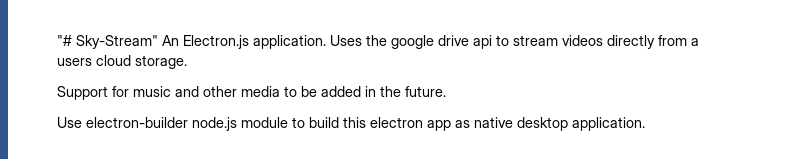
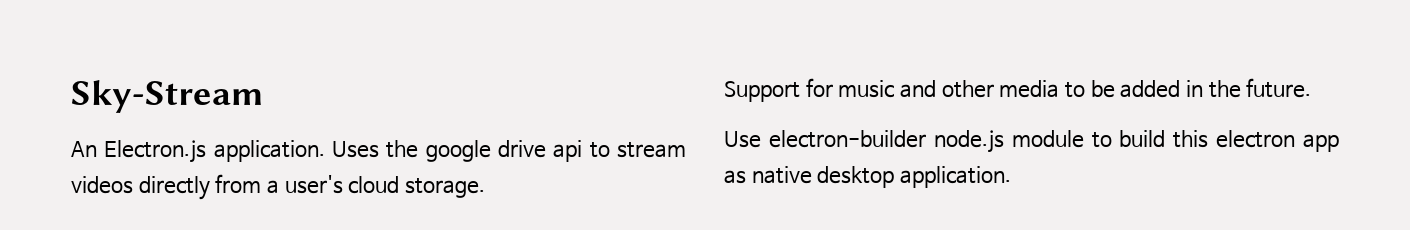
[57,35,158,49] "# Sky-Stream" -> [71,80,264,113] Sky-Stream //
[57,58,92,66] users -> [284,175,343,194] user's

